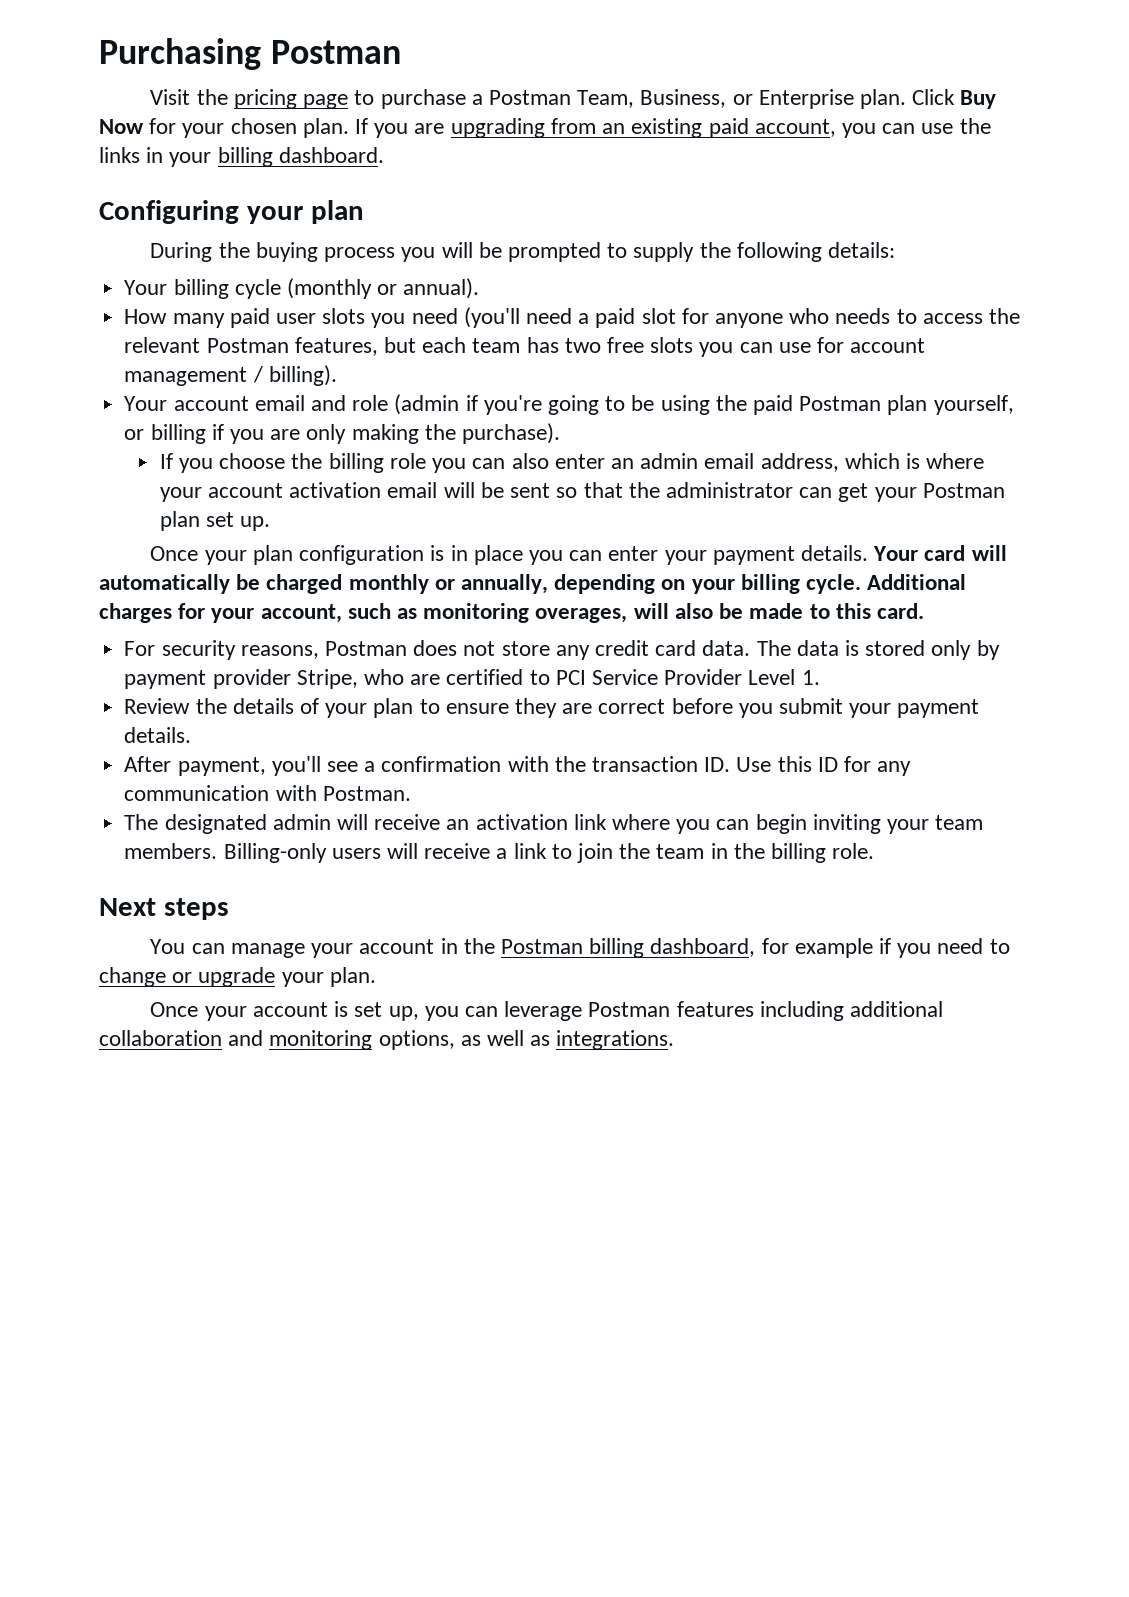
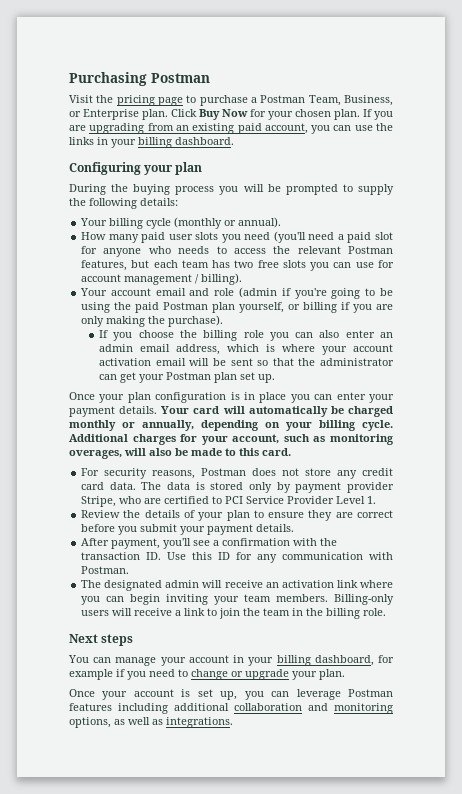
[463,938,583,954] the Postman -> [248,657,274,666] your

